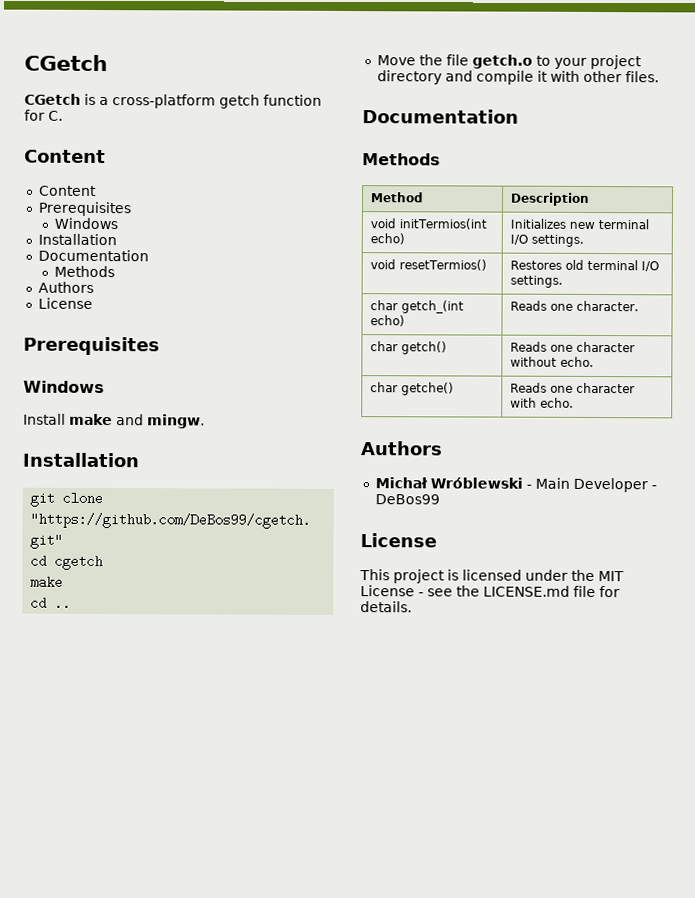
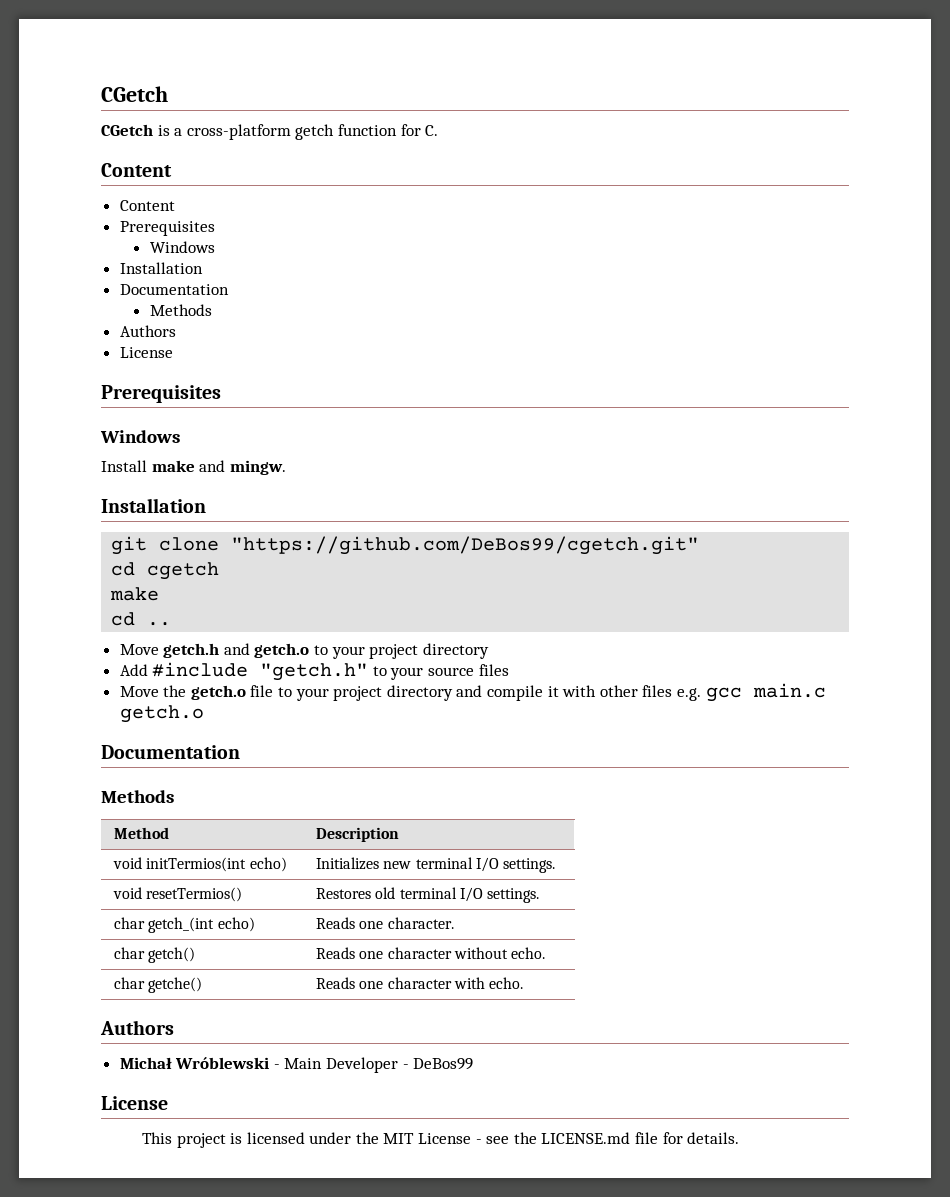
(72, 603) none -> [119,643,489,659] [119,662,509,681] // Move getch.h and getch.o to your project directory // Add #include "getch.h" to your source files
[445,54,533,69] file getch.o -> [190,685,274,700] getch.o file
[624,71,659,83] files. -> [642,683,826,702] [119,705,204,723] files e.g. gcc main.c getch.o

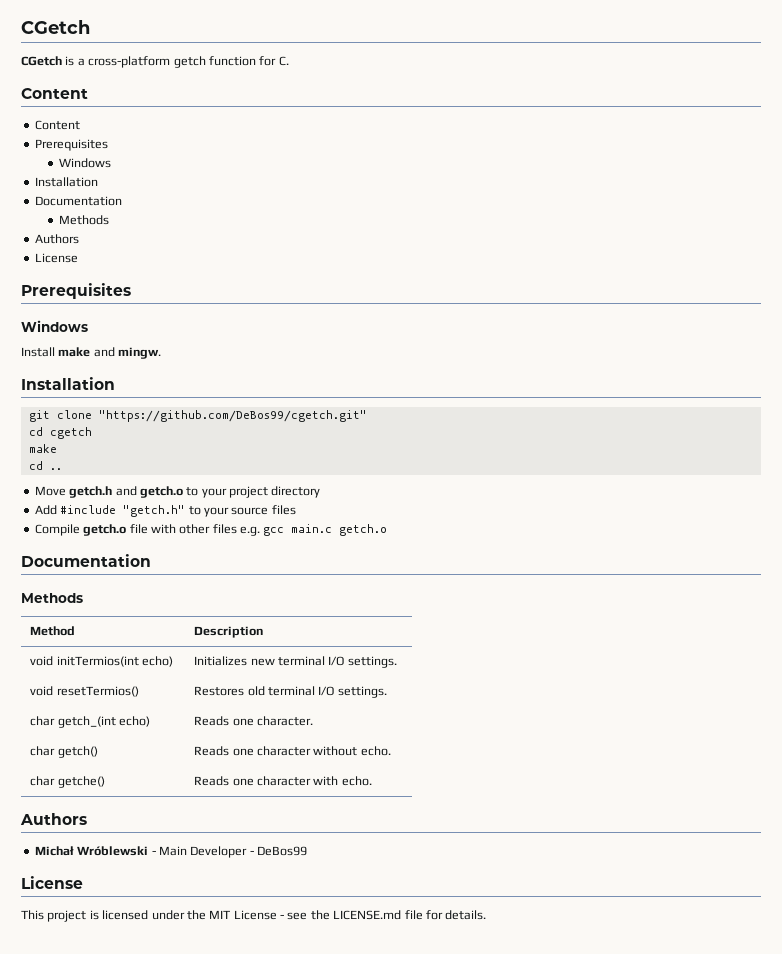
[119,685,559,701] Move the getch.o file to your project directory and compile it -> [34,524,148,536] Compile getch.o file

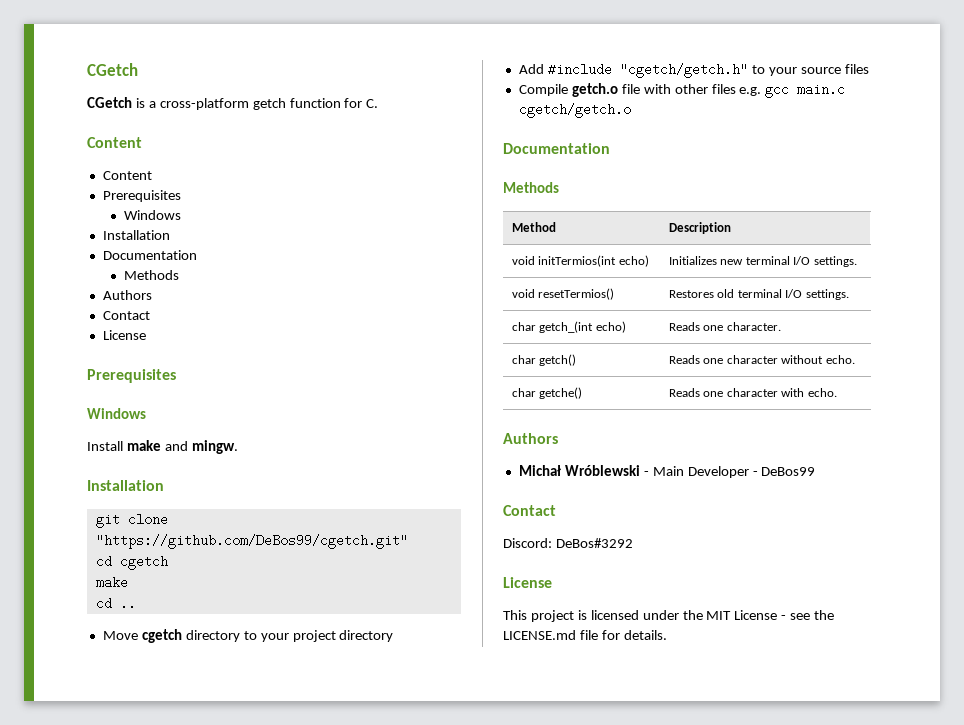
(79, 239) none -> [102,311,150,320] // Contact
[69,486,183,498] getch.h and getch.o -> [141,629,240,643] cgetch directory
[123,505,186,517] "getch.h" -> [619,63,748,78] "cgetch/getch.h"
[339,524,388,536] getch.o -> [518,103,631,118] cgetch/getch.o
(307, 851) none -> [503,505,556,516] [503,538,633,548] // Contact // Discord: DeBos#3292

